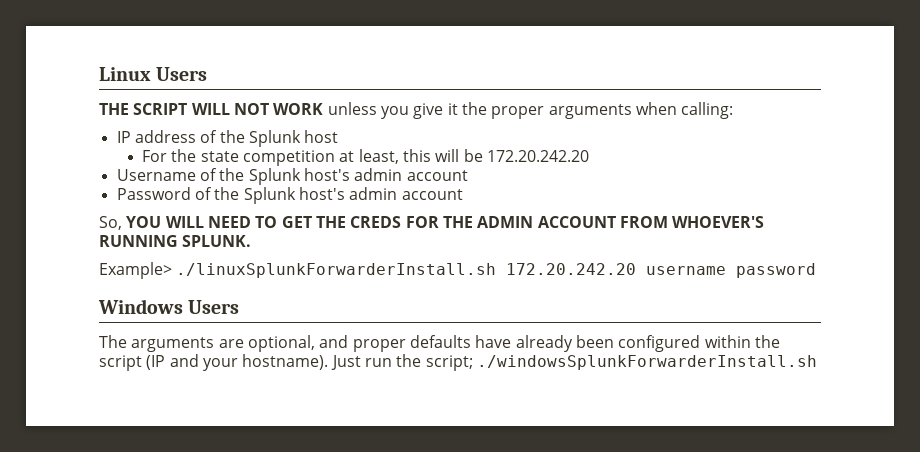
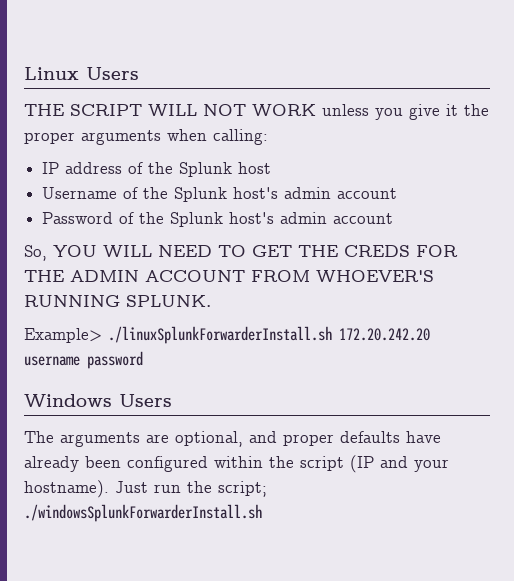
[141,149,589,166] // For the state competition at least, this will be 172.20.242.20 -> (272, 168) none

